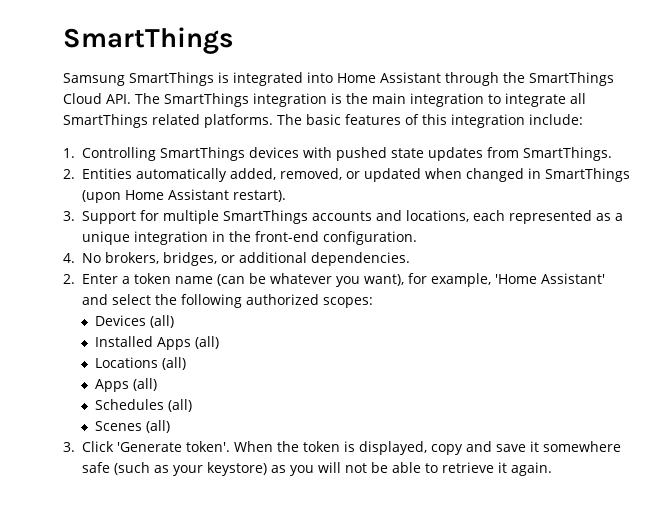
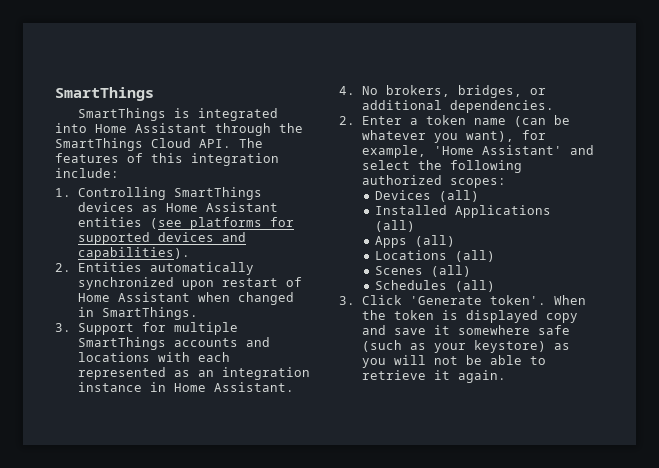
[63,73,125,86] Samsung -> (154, 94) none
[164,93,586,107] [63,114,341,128] SmartThings integration is the main integration to integrate all SmartThings related platforms. The basic -> (263, 143) none
[302,147,612,161] [63,168,630,182] [81,189,286,203] with pushed state updates from SmartThings. // 2. Entities automatically added, removed, or updated when changed in SmartThings (upon Home Assistant restart). -> [141,202,278,212] [77,217,294,230] [77,232,246,245] [77,247,190,260] [55,262,254,275] [77,277,302,290] [77,292,294,305] [77,307,198,320] as Home Assistant entities (see platforms for supported devices and capabilities). // 2. Entities automatically synchronized upon restart of Home Assistant when changed in SmartThings.
[405,210,469,222] locations, -> [77,352,190,362] locations with
[614,213,623,221] [81,231,417,245] a unique integration in the front-end configuration. -> [197,367,310,380] [77,382,294,392] an integration instance in Home Assistant.
(153, 341) none -> [455,205,552,218] [375,220,416,232] Applications (all) //
[94,379,129,392] Apps -> [375,266,424,275] Scenes
[94,420,170,433] // Scenes (all) -> (496, 286) none
[358,441,427,455] displayed, -> [465,310,538,323] displayed

